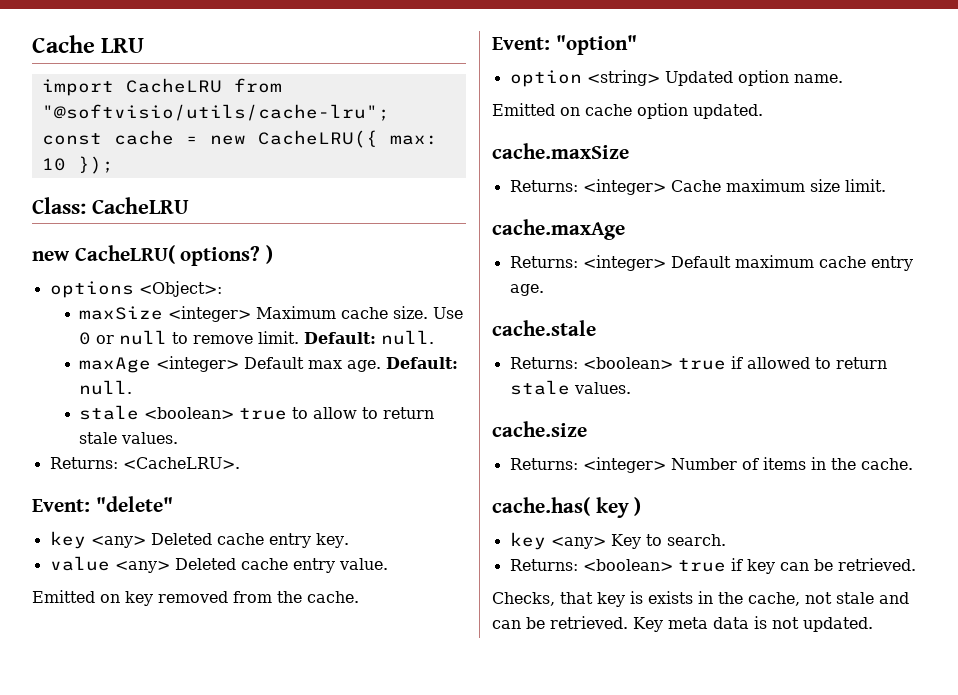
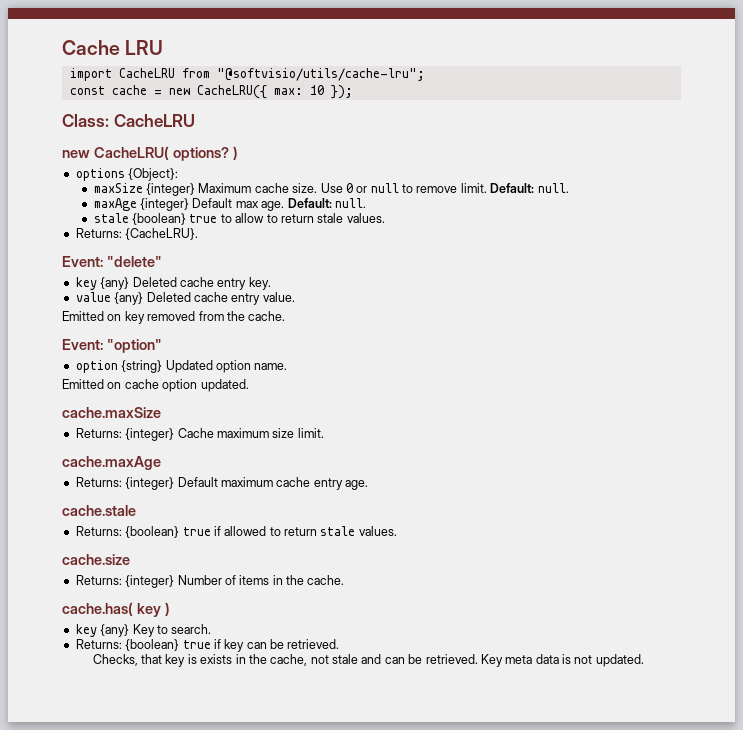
[138,281,222,297] <Object>: -> [128,168,179,181] {Object}:
[167,306,251,322] <integer> -> [146,183,196,196] {integer}
[155,356,239,372] <integer> -> [140,198,190,211] {integer}
[143,407,234,419] <boolean> -> [132,213,187,225] {boolean}
[122,457,240,469] <CacheLRU>. -> [125,228,199,240] {CacheLRU}.
[90,536,146,548] <any> -> [100,277,130,290] {any}
[114,561,170,573] <any> -> [114,292,144,305] {any}
[586,70,660,86] <string> -> [121,360,163,373] {string}
[582,179,666,195] <integer> -> [125,428,175,441] {integer}
[582,255,666,271] <integer> -> [125,477,175,490] {integer}
[582,357,673,369] <boolean> -> [125,526,180,538] {boolean}
[582,457,666,473] <integer> -> [125,575,175,588] {integer}
[550,537,606,549] <any> -> [100,624,130,637] {any}
[582,559,673,571] <boolean> -> [125,639,180,651] {boolean}

